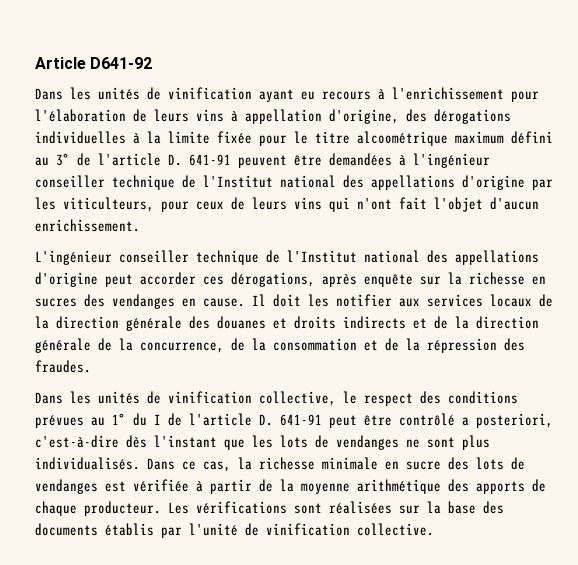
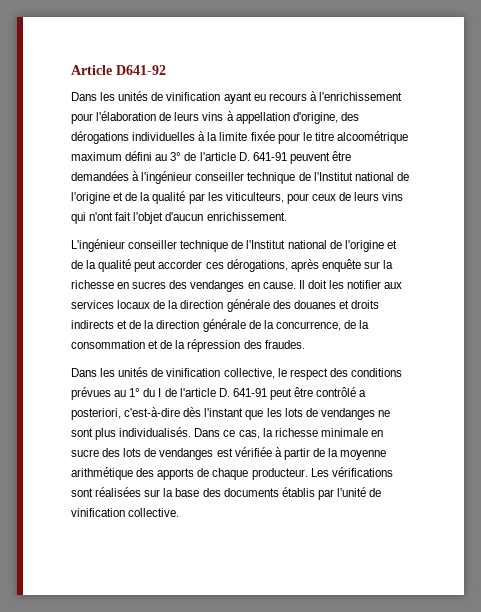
[343,175,525,190] des appellations d'origine -> [396,172,409,181] [71,191,186,204] de l'origine et de la qualité
[427,250,539,265] [35,272,98,287] des appellations d'origine -> [329,240,397,252] [71,259,132,272] de l'origine et de la qualité

